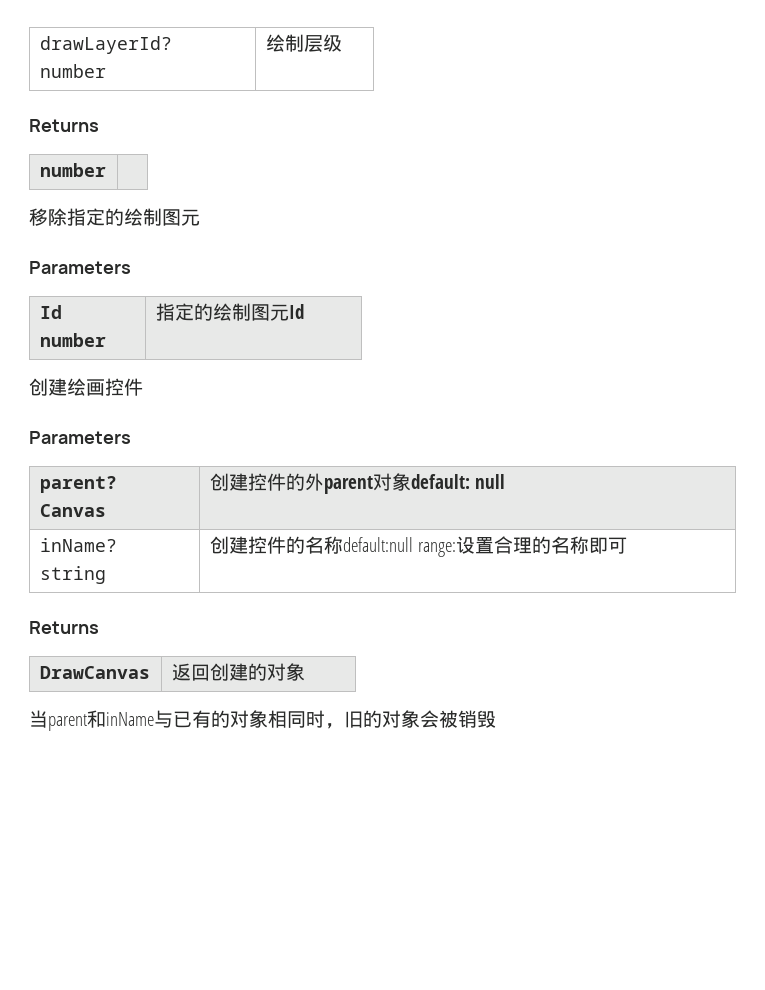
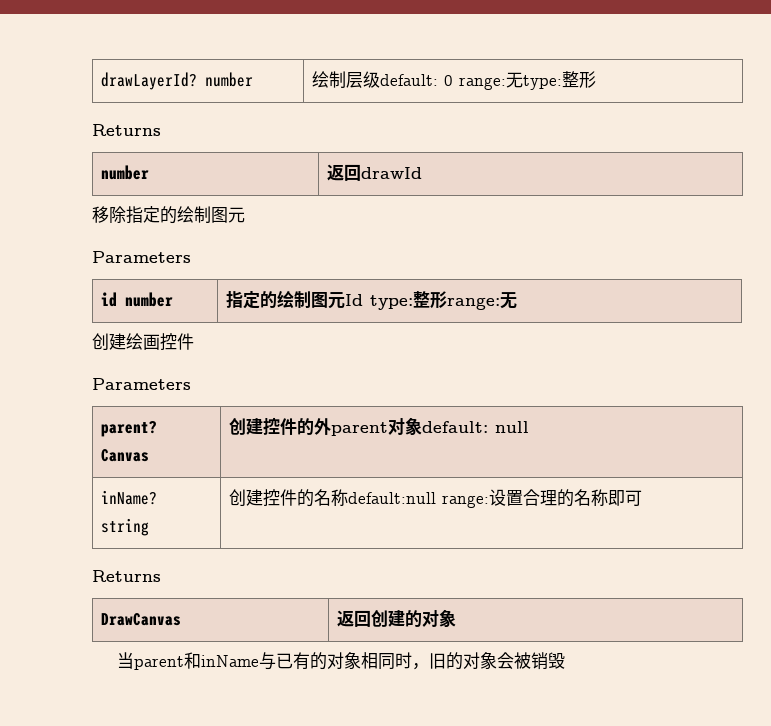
(342, 43) none -> [380,71,597,90] default: 0 range:无type:整形
(106, 170) none -> [327,164,423,181] 返回drawId
[39,305,62,319] Id -> [101,292,118,307] id
(304, 311) none -> [370,291,518,310] type:整形range:无

